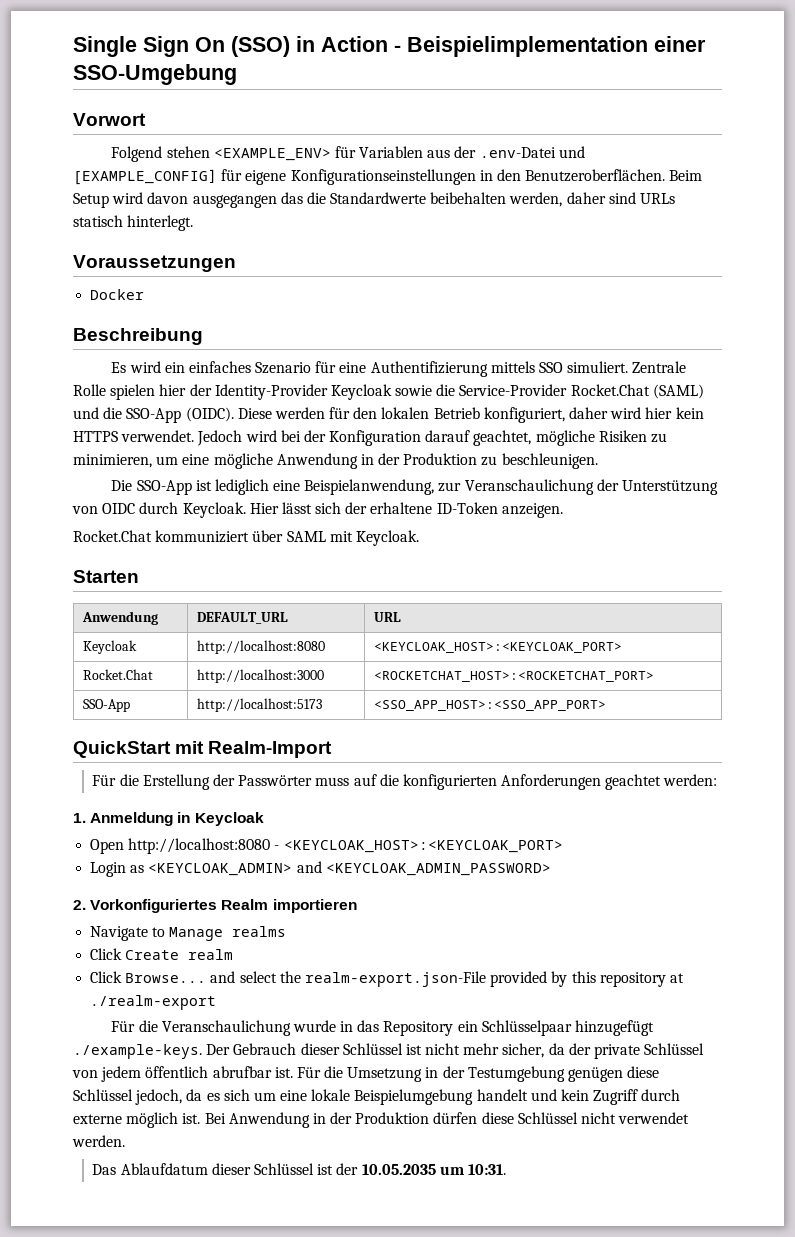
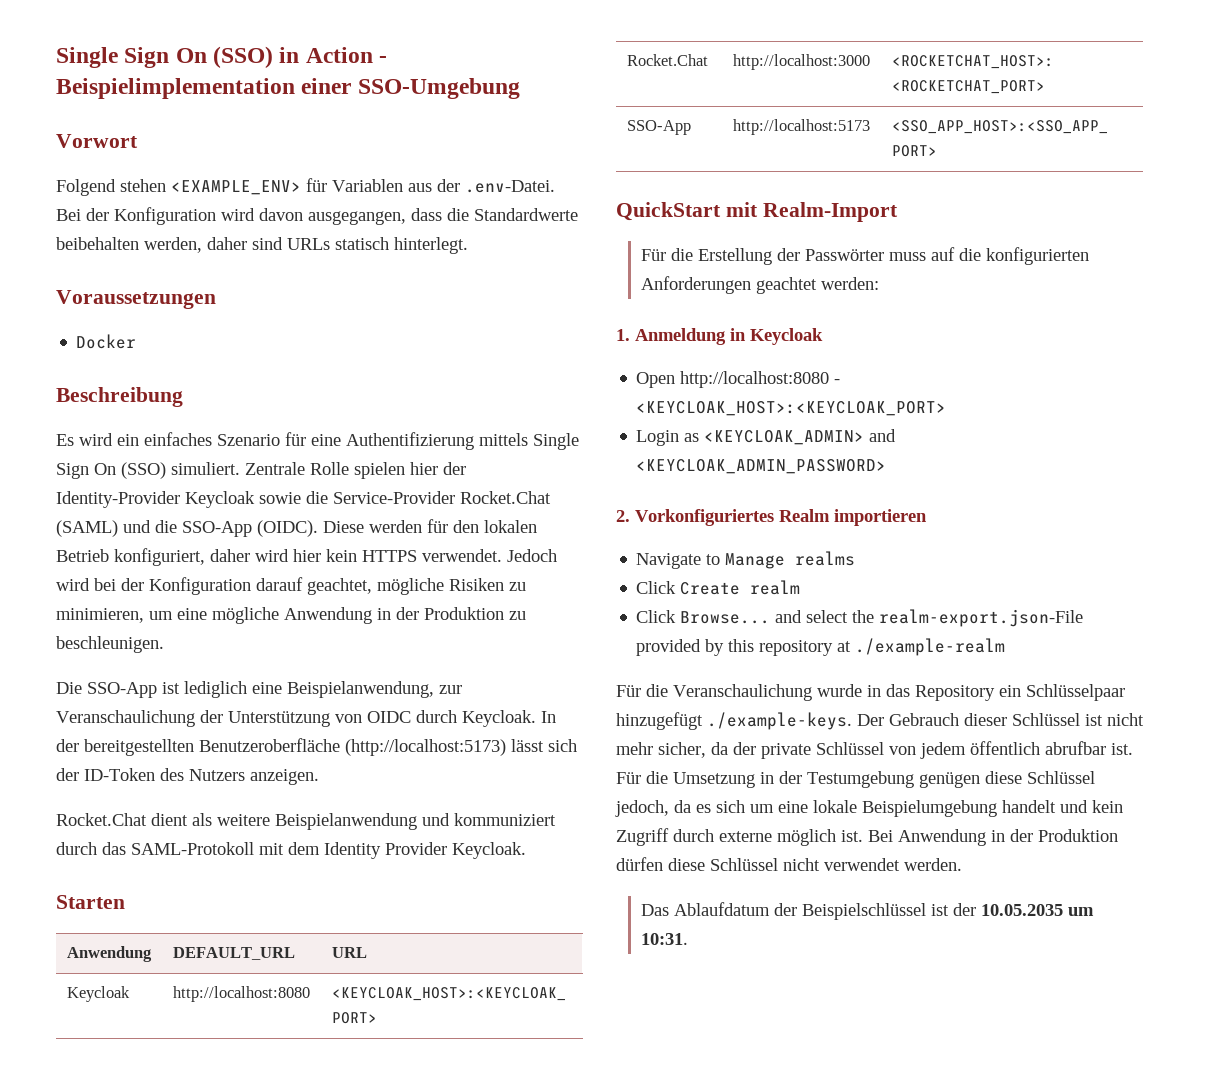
[479,146,585,158] [73,169,703,185] [73,192,303,208] .env-Datei und [EXAMPLE_CONFIG] für eigene Konfigurationseinstellungen in den Benutzeroberflächen. Beim Setup wird davon ausgegangen das -> [465,180,555,193] [56,207,442,225] .env-Datei. Bei der Konfiguration wird davon ausgegangen, dass
[538,362,563,373] SSO -> [533,433,579,450] [56,462,166,479] Single Sign On (SSO)
[249,502,563,518] [73,530,353,543] Hier lässt sich der erhaltene ID-Token anzeigen. // Rocket.Chat kommuniziert über SAML mit -> [541,711,556,723] [56,738,577,756] [56,768,319,785] [56,813,556,830] [56,842,447,859] In der bereitgestellten Benutzeroberfläche (http://localhost:5173) lässt sich der ID-Token des Nutzers anzeigen. // Rocket.Chat dient als weitere Beispielanwendung und kommuniziert durch das SAML-Protokoll mit dem Identity Provider
[90,995,217,1010] ./realm-export -> [855,638,1006,656] ./example-realm
[211,1163,315,1175] dieser Schlüssel -> [774,903,927,920] der Beispielschlüssel

